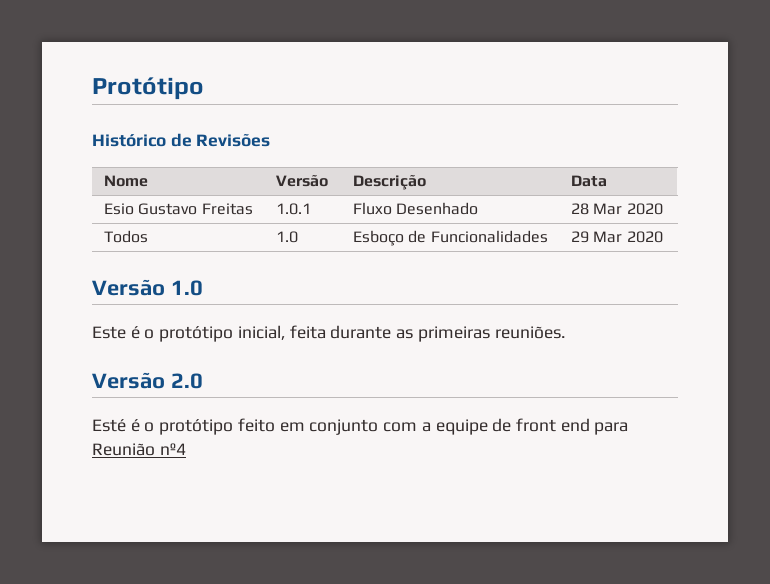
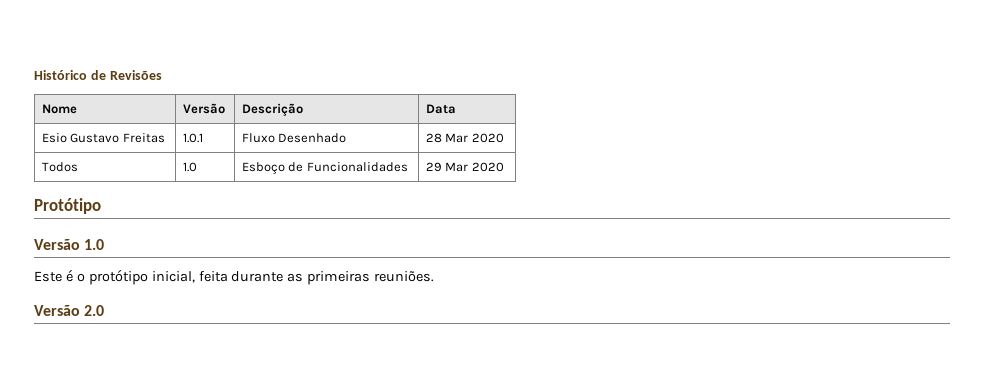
[92,77,204,100] Protótipo // -> (34, 75) none
(663, 237) none -> [34,198,101,214] // Protótipo
[92,418,629,435] [92,443,186,456] // Esté é o protótipo feito em conjunto com a equipe de front end para Reunião nº4 -> (105, 310) none

